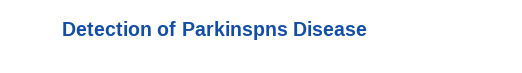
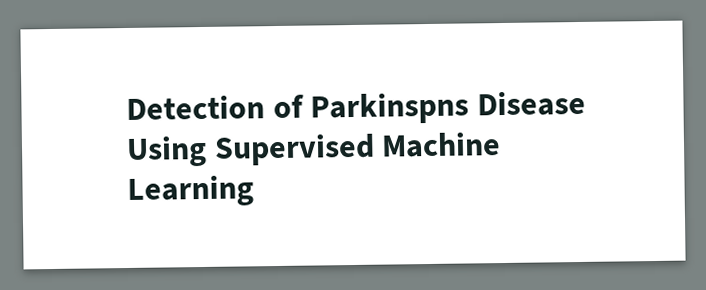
(367, 28) none -> [126,132,502,167] [127,175,254,207] Using Supervised Machine Learning

